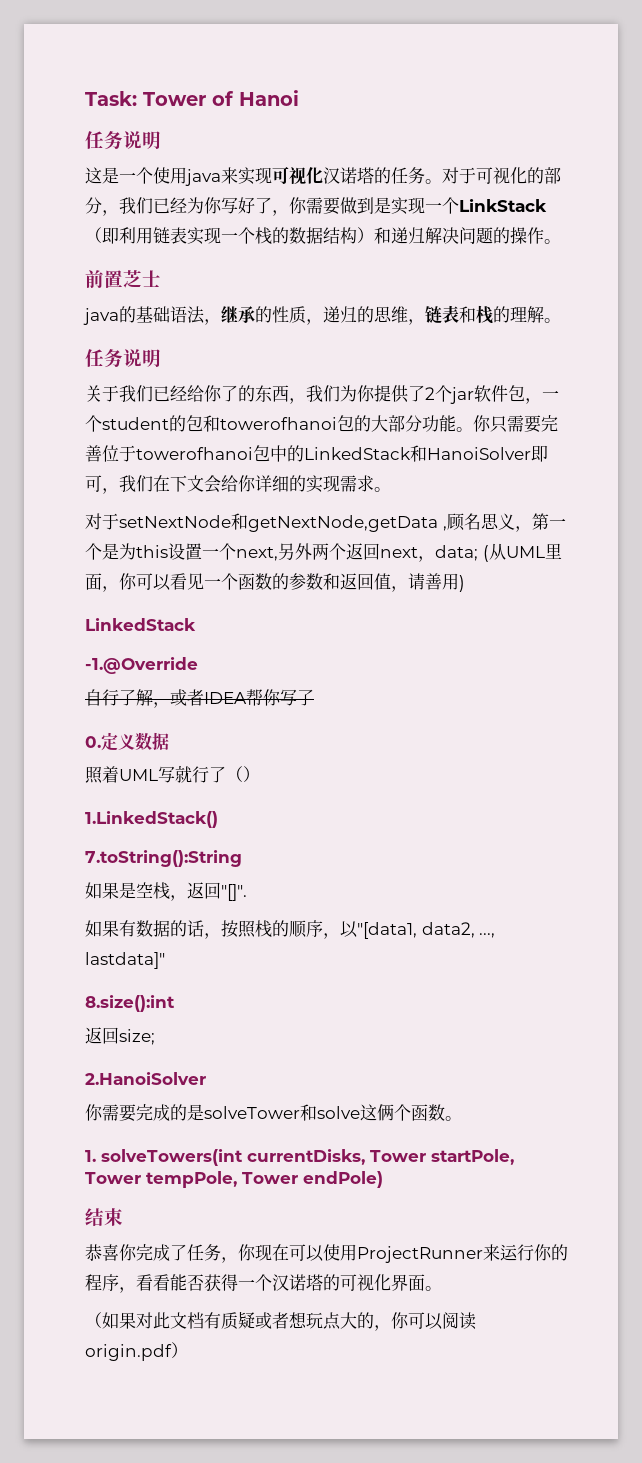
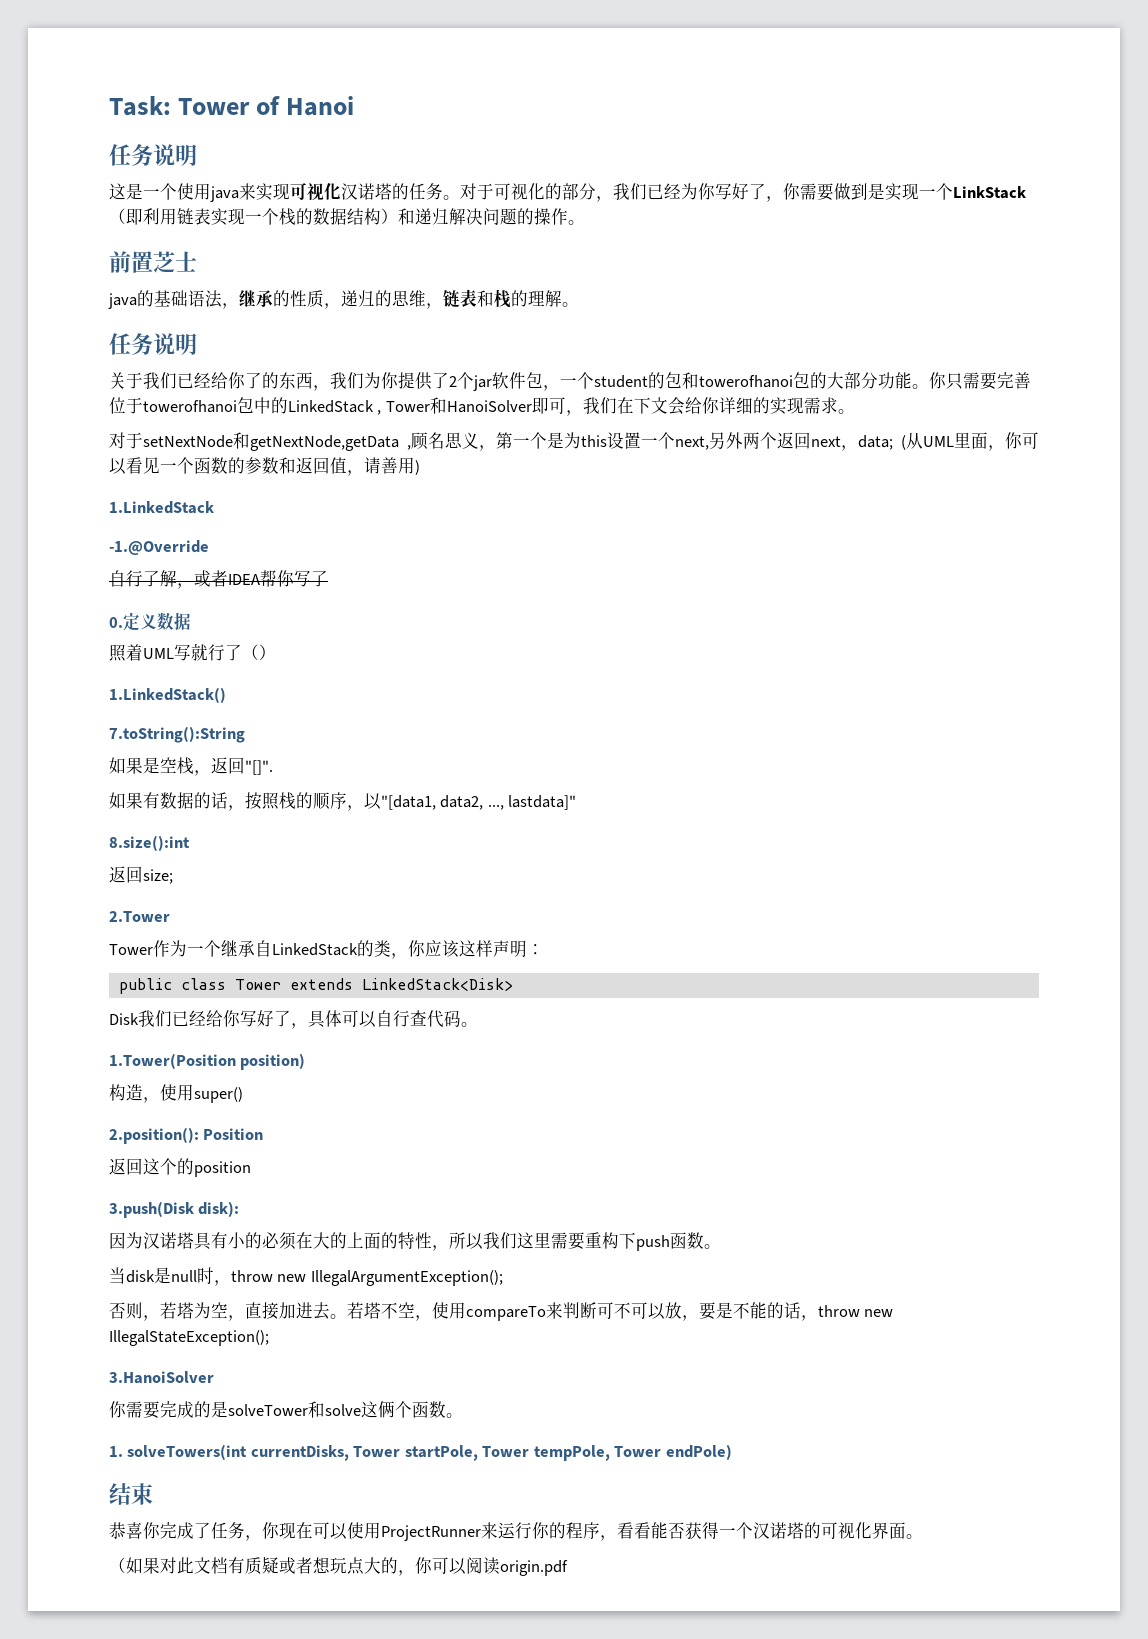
(411, 453) none -> [377,401,430,415] , Tower
[85,618,196,631] LinkedStack -> [109,501,214,514] 1.LinkedStack
[85,1072,206,1085] 2.HanoiSolver -> [109,911,170,922] [109,940,544,959] [118,978,513,994] [109,1010,478,1029] [109,1053,306,1070] [109,1084,243,1103] [109,1127,264,1144] [109,1158,251,1177] [109,1201,240,1218] [109,1232,721,1251] [109,1267,503,1286] [109,1302,894,1321] [109,1330,269,1346] [109,1371,214,1384] 2.Tower // Tower作为一个继承自LinkedStack的类，你应该这样声明： // public class Tower extends LinkedStack<Disk> // Disk我们已经给你写好了，具体可以自行查代码。 // 1.Tower(Position position) // 构造，使用super() // 2.position(): Position // 返回这个的position // 3.push(Disk disk): // 因为汉诺塔具有小的必须在大的上面的特性，所以我们这里需要重构下push函数。 // 当disk是null时，throw new IllegalArgumentException(); // 否则，若塔为空，直接加进去。若塔不空，使用compareTo来判断可不可以放，要是不能的话，throw new IllegalStateException(); // 3.HanoiSolver
[171,1342,188,1358] ） -> (568, 1568) none

